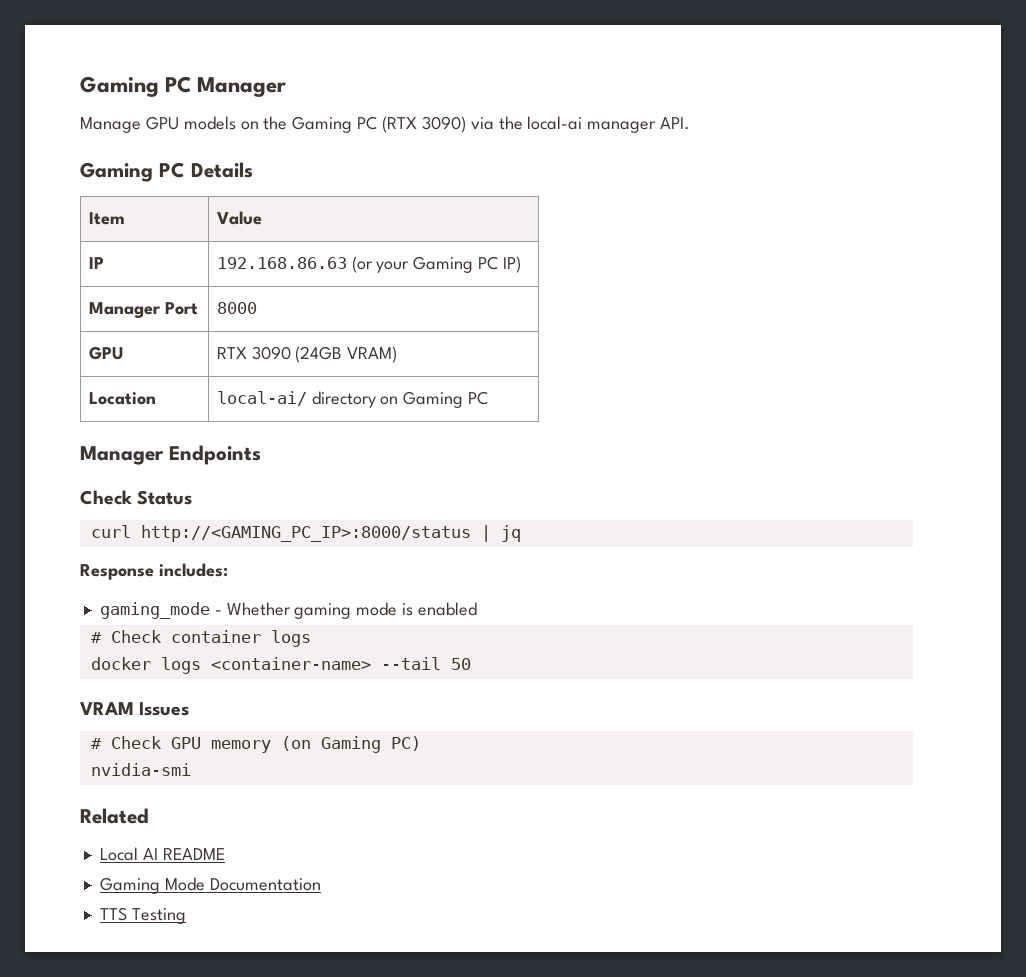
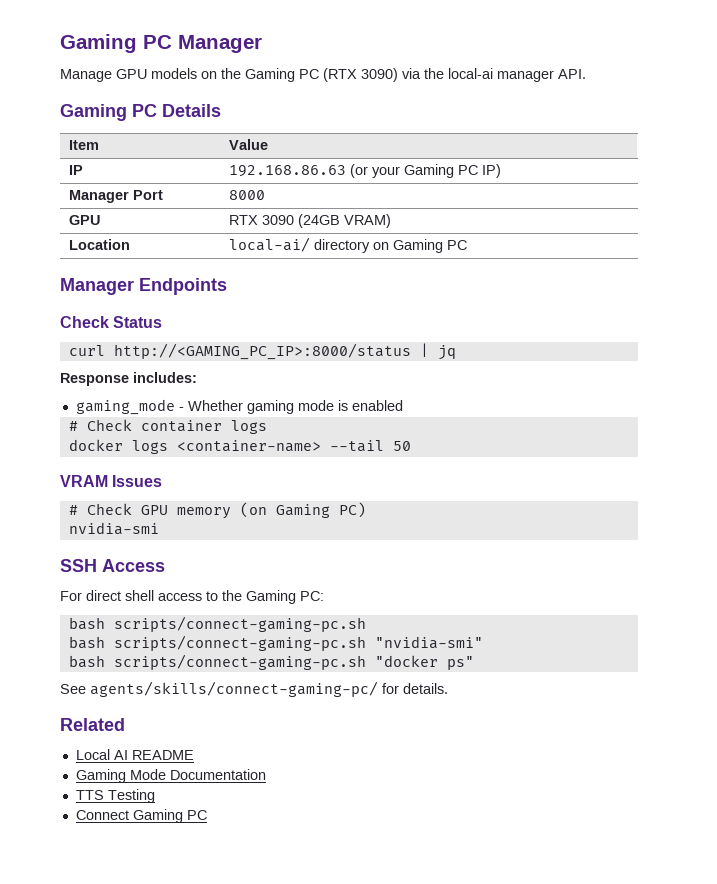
(191, 769) none -> [60,559,165,572] [60,590,324,604] [68,616,366,632] [68,635,483,651] [68,654,474,670] [60,681,448,697] // SSH Access // For direct shell access to the Gaming PC: // bash scripts/connect-gaming-pc.sh // bash scripts/connect-gaming-pc.sh "nvidia-smi" // bash scripts/connect-gaming-pc.sh "docker ps" // See agents/skills/connect-gaming-pc/ for details.
(186, 916) none -> [75,809,207,823] // Connect Gaming PC

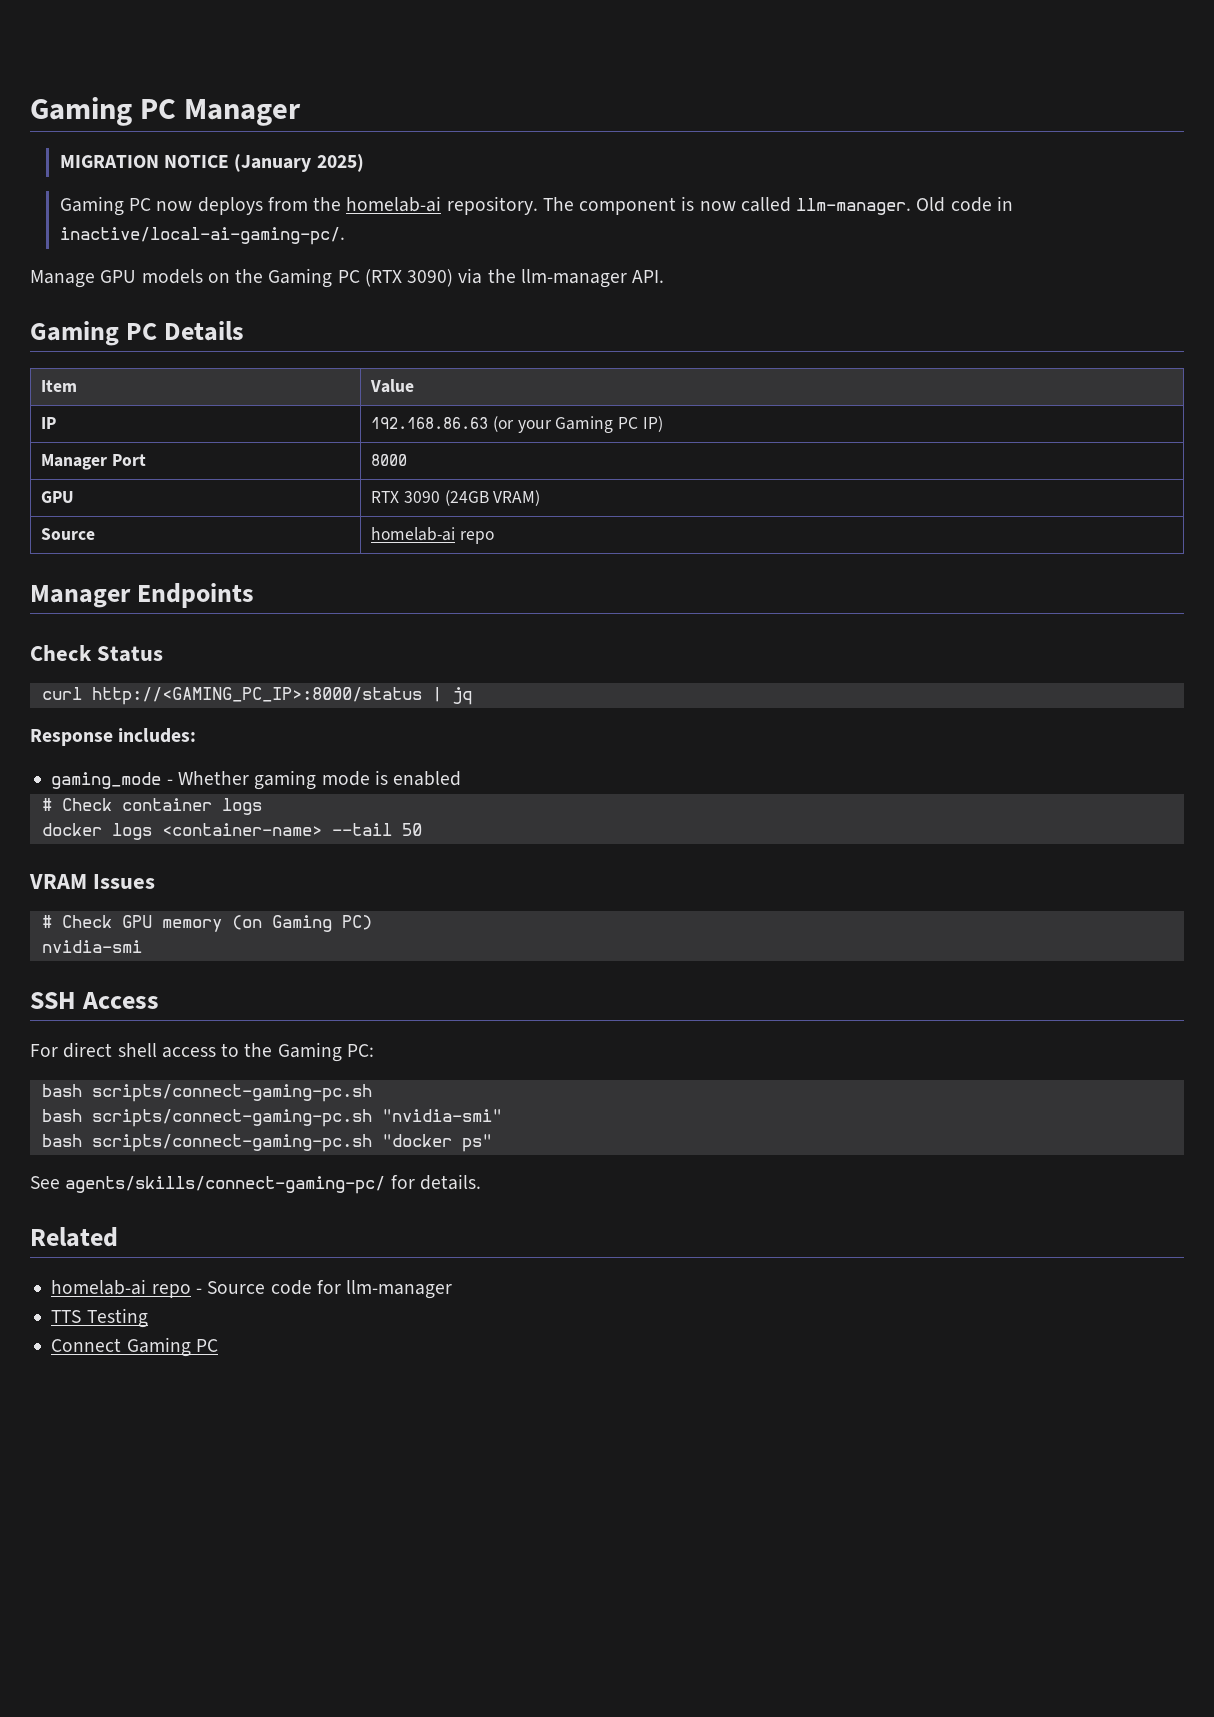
(262, 44) none -> [59,154,364,172] [59,196,1013,216] [59,227,345,245] // MIGRATION NOTICE (January 2025) // Gaming PC now deploys from the homelab-ai repository. The component is now called llm-manager. Old code in inactive/local-ai-gaming-pc/.
[448,68,554,82] local-ai manager -> [520,269,627,288] llm-manager
[68,239,130,250] [228,237,467,253] Location | local-ai/ directory on Gaming PC -> [41,528,96,540] [371,527,494,544] Source | homelab-ai repo
[75,749,194,760] [75,769,266,783] Local AI README // Gaming Mode Documentation -> [51,1279,453,1299] homelab-ai repo - Source code for llm-manager

